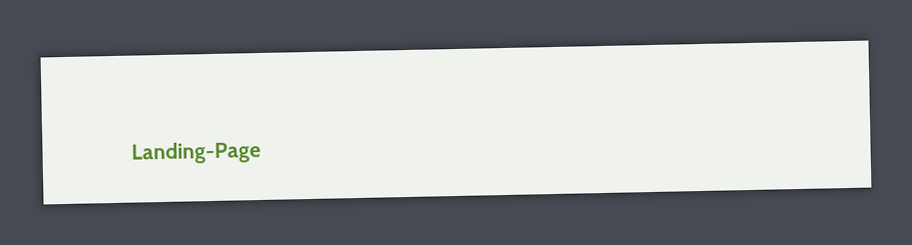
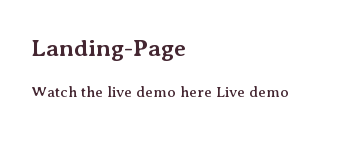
(261, 152) none -> [31,86,290,97] // Watch the live demo here Live demo

